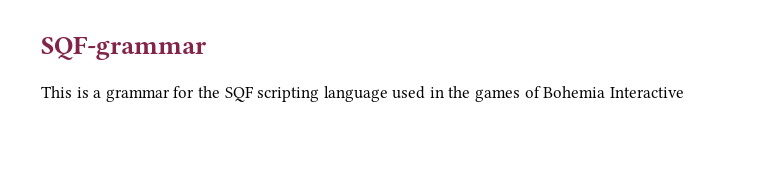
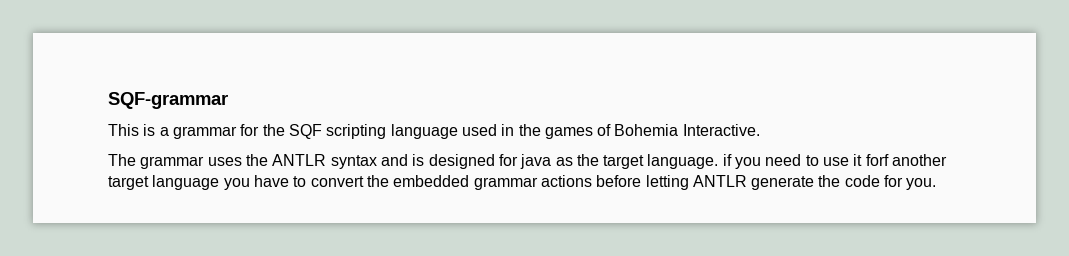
[609,87,684,98] Interactive -> [682,124,760,136] [108,154,948,169] [108,175,937,190] Interactive. // The grammar uses the ANTLR syntax and is designed for java as the target language. if you need to use it forf another target language you have to convert the embedded grammar actions before letting ANTLR generate the code for you.

